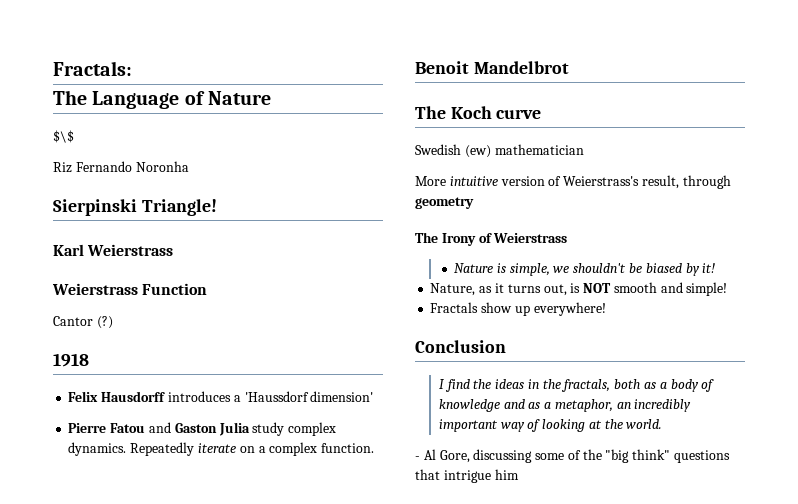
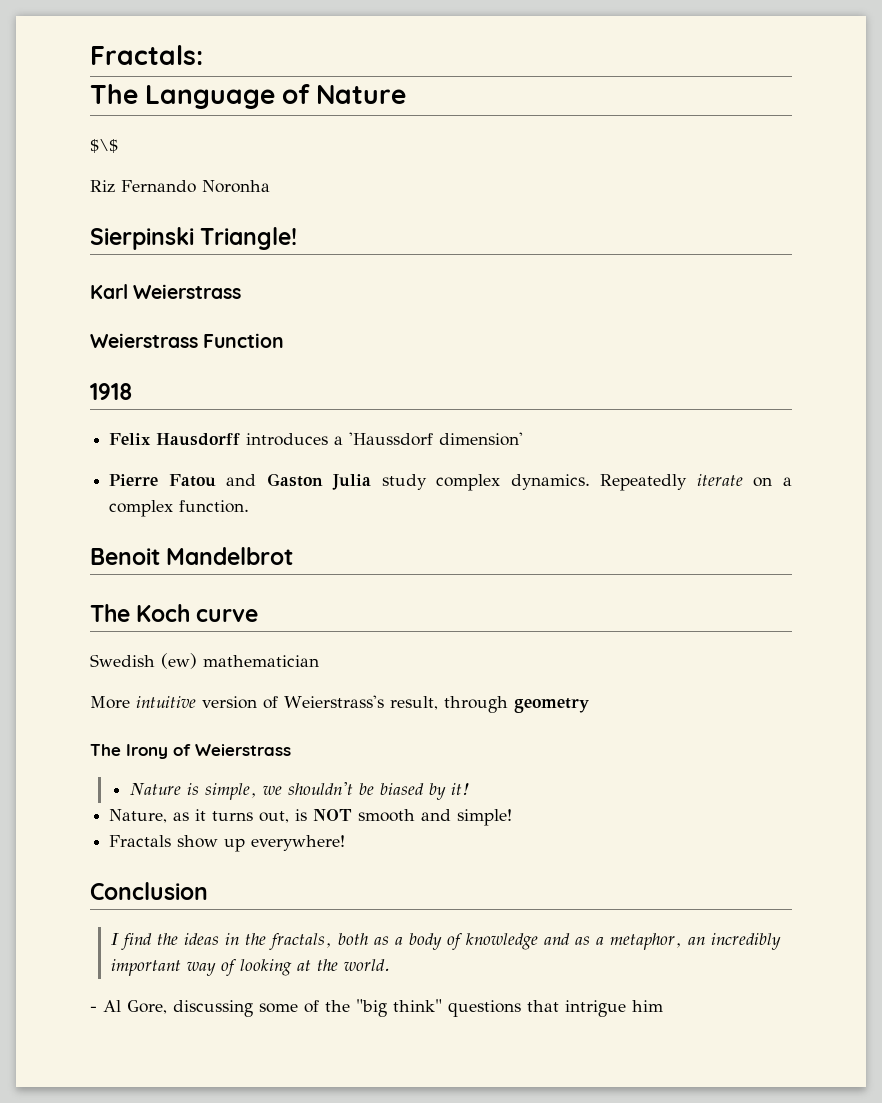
[53,316,113,329] // Cantor (?) -> (285, 340) none

